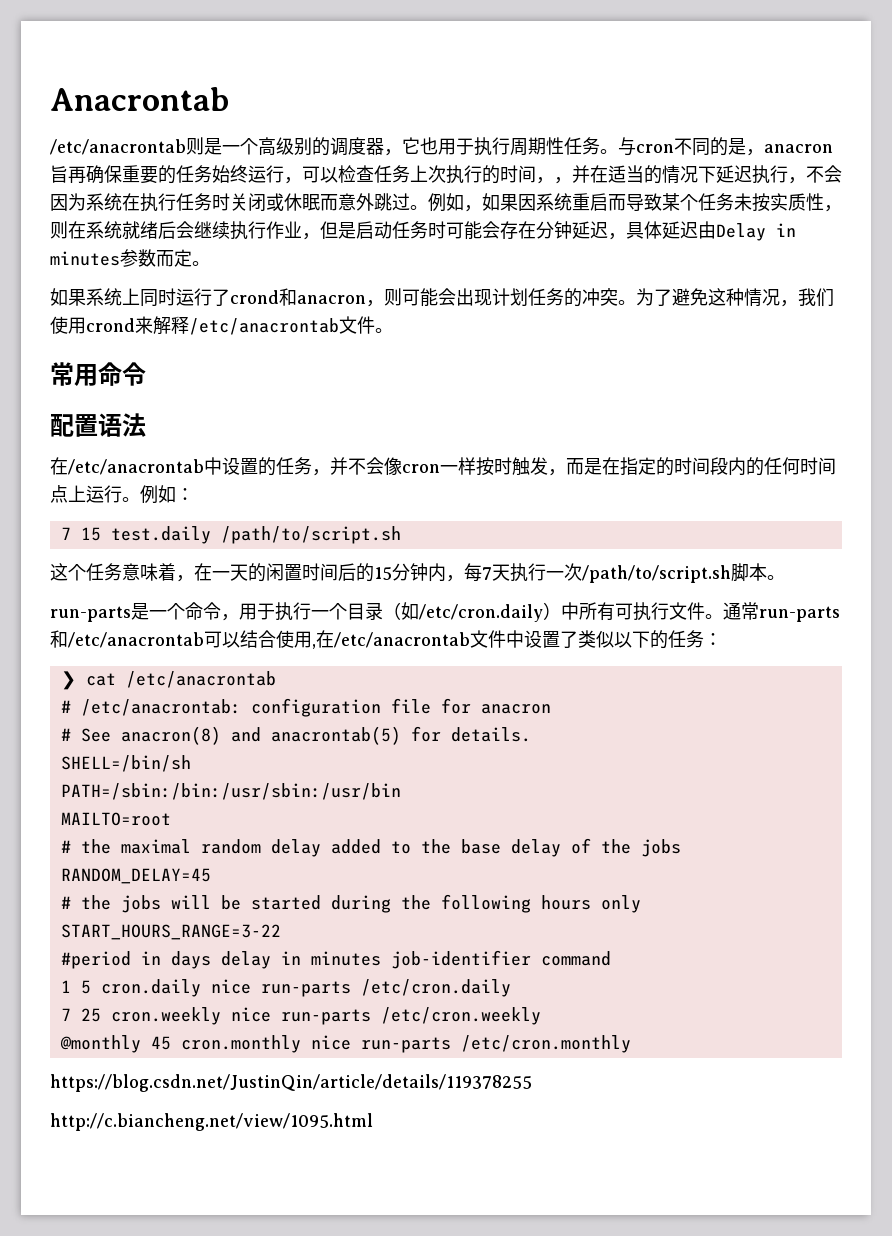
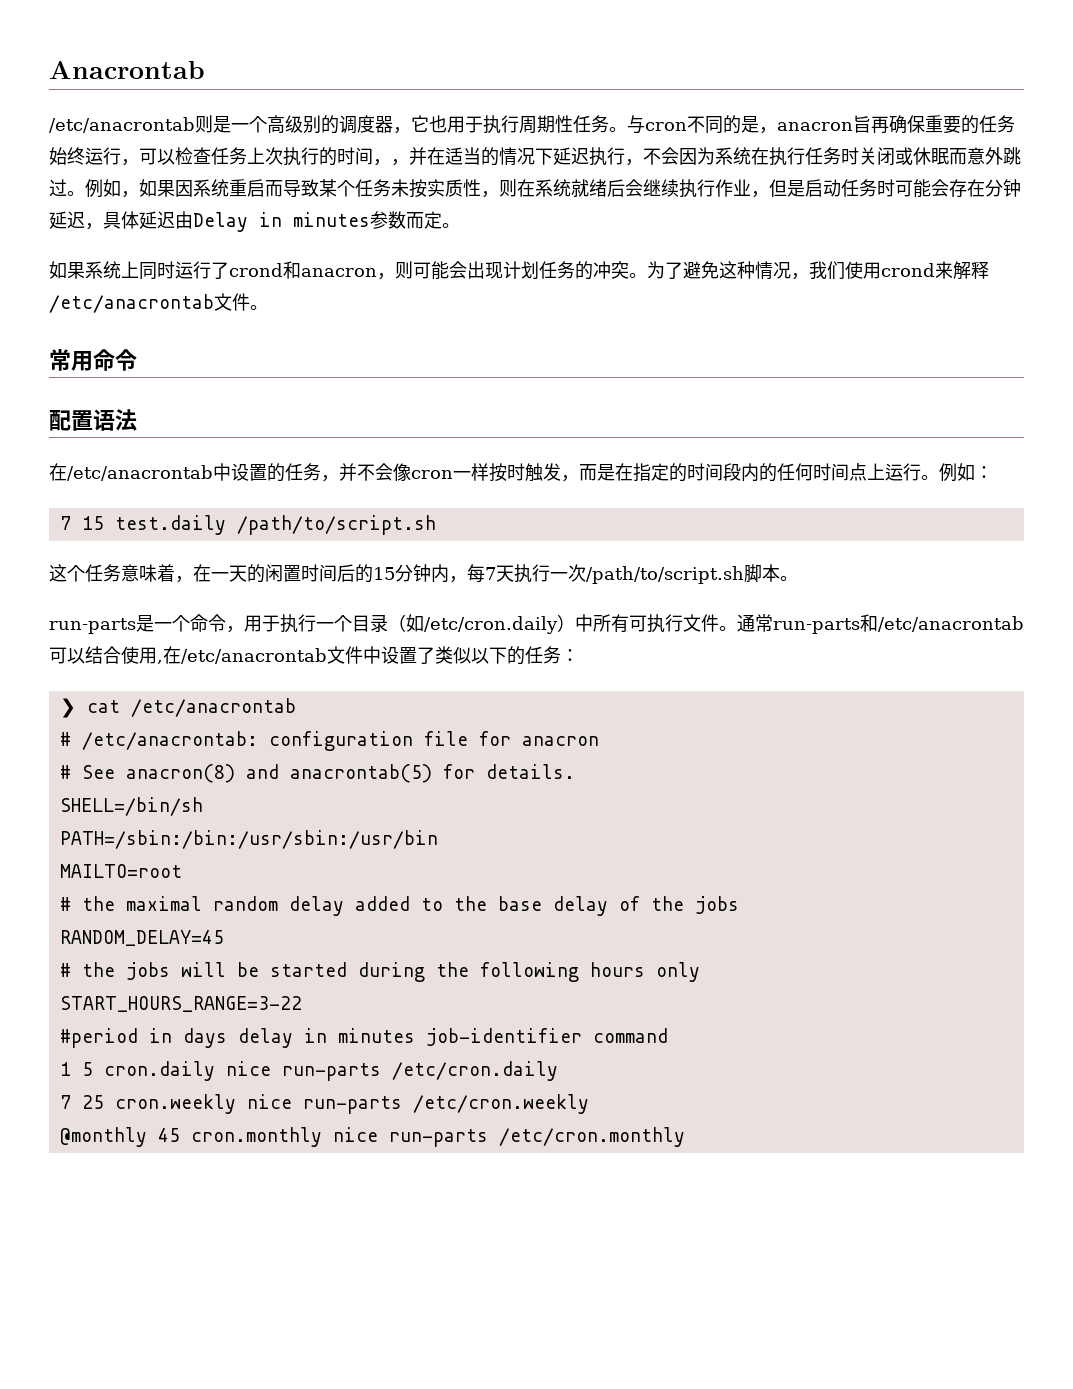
[50,1074,532,1092] [50,1113,373,1131] // https://blog.csdn.net/JustinQin/article/details/119378255 // http://c.biancheng.net/view/1095.html -> (685, 1137) none

